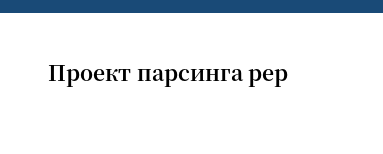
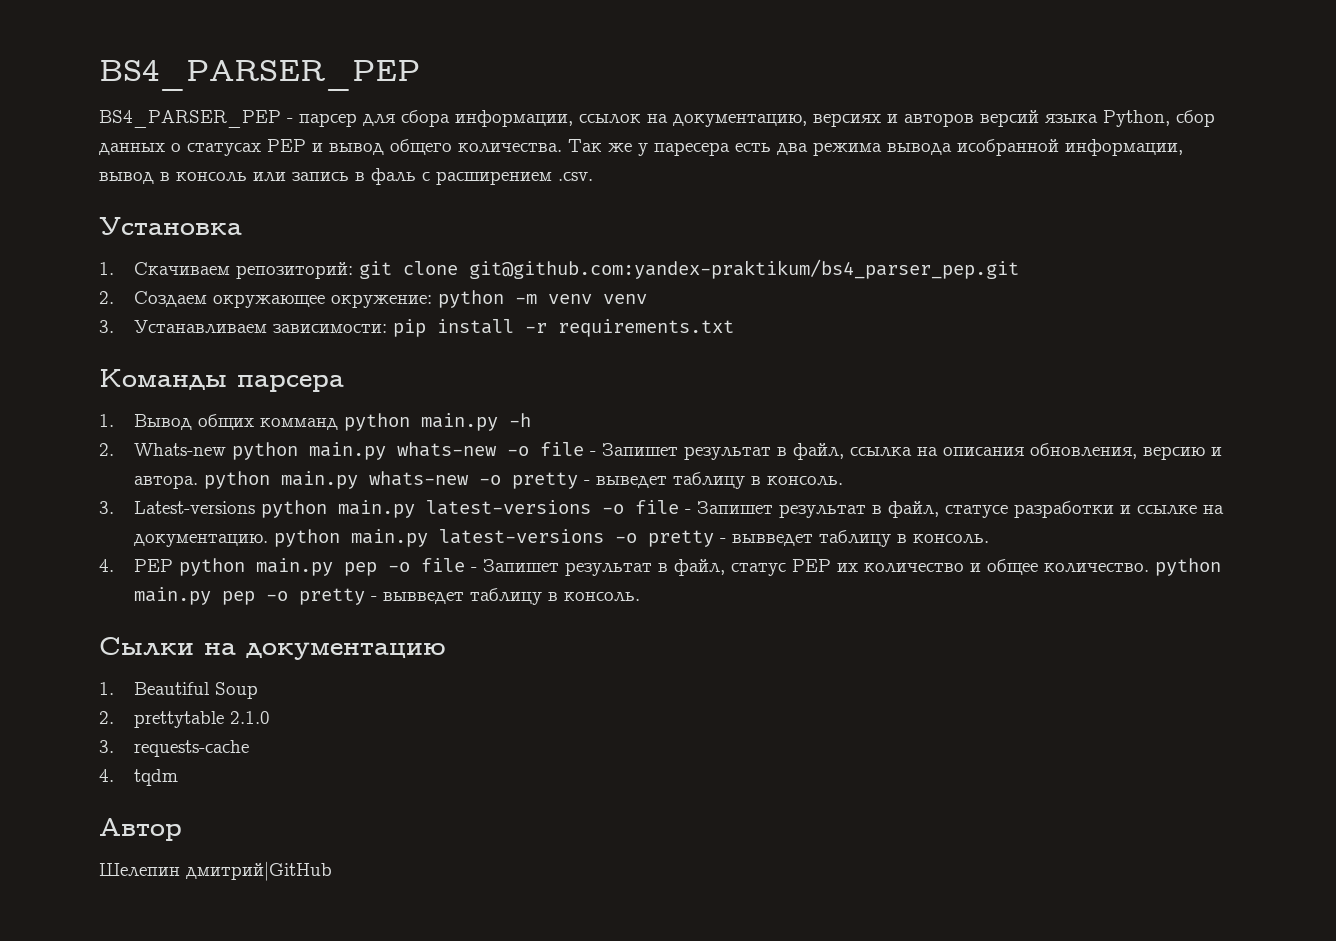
[48,65,289,87] Проект парсинга pep -> [99,60,420,91] [99,110,1215,128] [99,139,1183,156] [99,168,593,185] [99,217,242,235] [99,259,1019,279] [99,290,647,308] [99,319,734,337] [99,369,344,392] [99,413,531,431] [99,442,1222,460] [133,471,843,489] [99,500,1224,518] [133,529,989,547] [99,558,1221,576] [133,587,640,605] [99,637,445,660] [99,682,258,699] [99,711,270,728] [99,740,249,757] [99,769,178,786] [99,818,182,841] [99,861,332,881] BS4_PARSER_PEP // BS4_PARSER_PEP - парсер для сбора информации, ссылок на документацию, версиях и авторов версий языка Python, сбор данных о статусах PEP и вывод общего количества. Так же у паресера есть два режима вывода исобранной информации, вывод в консоль или запись в фаль с расширением .csv. // Установка // 1. Скачиваем репозиторий: git clone git@github.com:yandex-praktikum/bs4_parser_pep.git // 2. Создаем окружающее окружение: python -m venv venv // 3. Устанавливаем зависимости: pip install -r requirements.txt // Команды парсера // 1. Вывод общих комманд python main.py -h // 2. Whats-new python main.py whats-new -o file - Запишет результат в файл, ссылка на описания обновления, версию и автора. python main.py whats-new -o pretty - выведет таблицу в консоль. // 3. Latest-versions python main.py latest-versions -o file - Запишет результат в файл, статусе разработки и ссылке на документацию. python main.py latest-versions -o pretty - вывведет таблицу в консоль. // 4. PEP python main.py pep -o file - Запишет результат в файл, статус PEP их количество и общее количество. python main.py pep -o pretty - вывведет таблицу в консоль. // Сылки на документацию // 1. Beautiful Soup // 2. prettytable 2.1.0 // 3. requests-cache // 4. tqdm // Автор // Шелепин дмитрий|GitHub

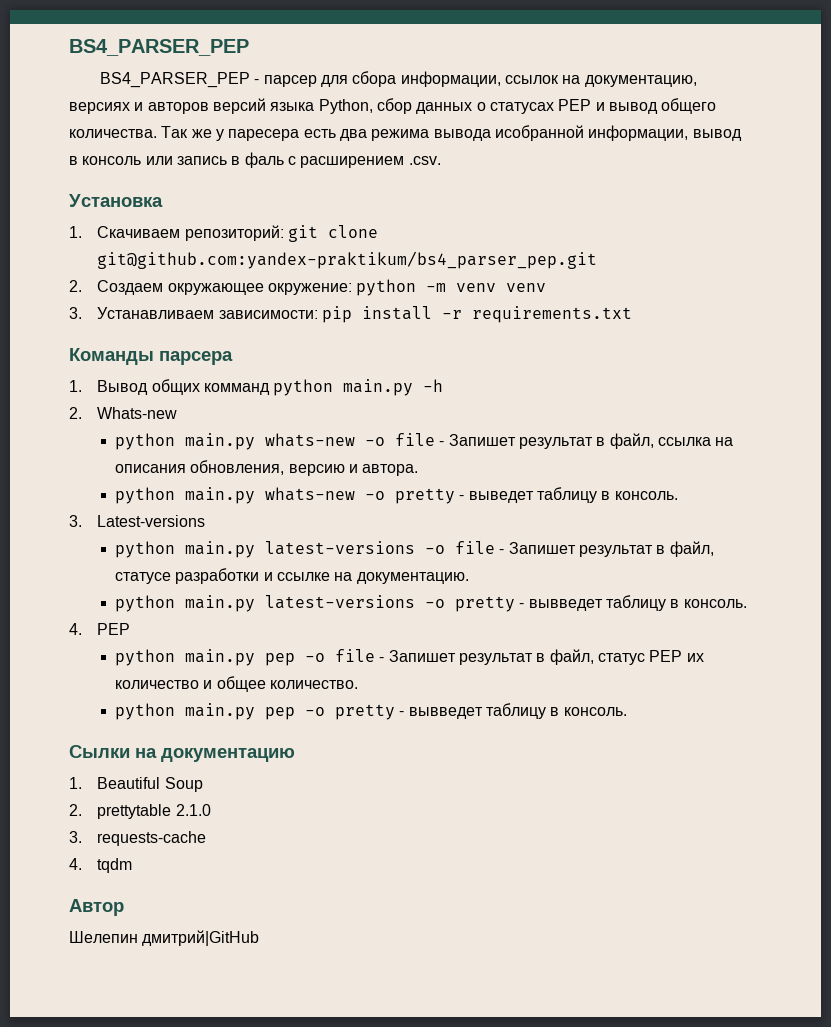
(226, 449) none -> (178, 413) //
(198, 482) none -> (419, 470) //
(255, 507) none -> (206, 521) //
(268, 540) none -> (469, 578) //
(173, 565) none -> (131, 629) //
(1149, 568) none -> (359, 684) //

